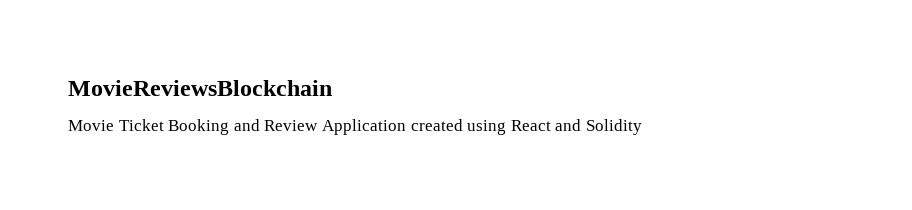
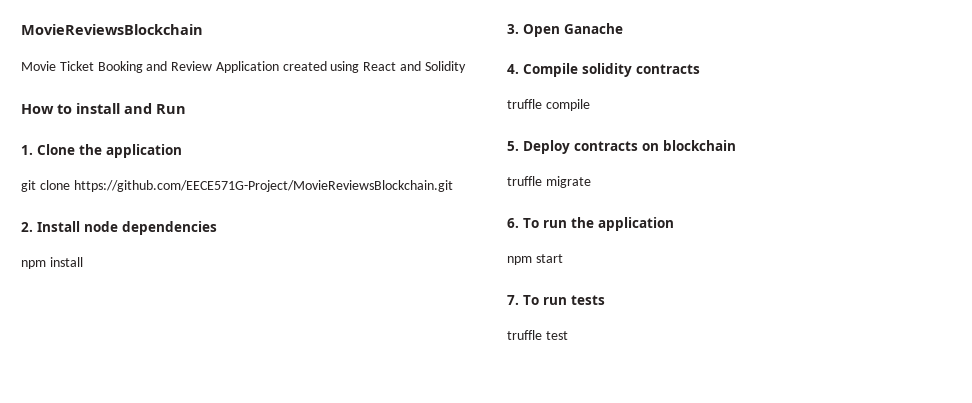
(642, 127) none -> [21,103,186,114] [21,144,182,158] [21,180,453,192] [21,221,217,235] [21,257,83,269] [507,23,623,37] [507,63,700,77] [507,99,590,111] [507,140,736,154] [507,176,591,188] [507,217,674,231] [507,254,563,265] [507,295,605,305] [507,330,568,340] // How to install and Run // 1. Clone the application // git clone https://github.com/EECE571G-Project/MovieReviewsBlockchain.git // 2. Install node dependencies // npm install // 3. Open Ganache // 4. Compile solidity contracts // truffle compile // 5. Deploy contracts on blockchain // truffle migrate // 6. To run the application // npm start // 7. To run tests // truffle test

